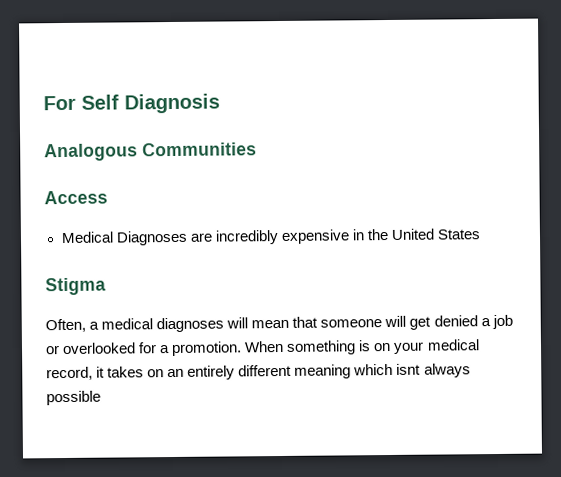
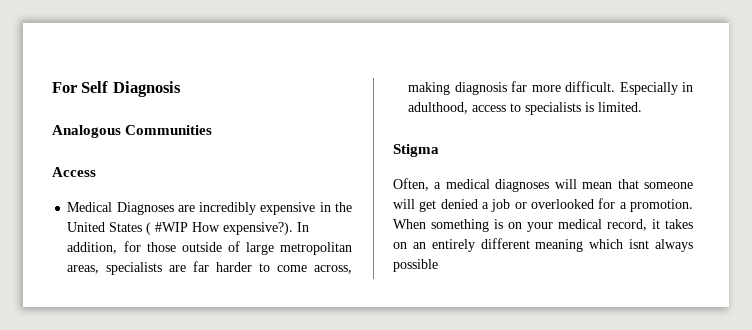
(481, 234) none -> [146,222,310,235] [67,241,352,255] [67,261,353,275] [408,81,693,95] [408,102,643,115] ( #WIP How expensive?). In addition, for those outside of large metropolitan areas, specialists are far harder to come across, making diagnosis far more difficult. Especially in adulthood, access to specialists is limited.

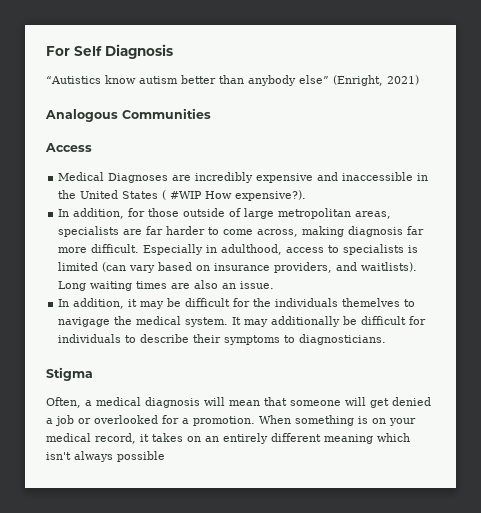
(181, 89) none -> [46,75,419,86] // “Autistics know autism better than anybody else” (Enright, 2021)
(316, 208) none -> [317,172,414,181] and inaccessible
(294, 228) none -> (307, 195) //
[598,102,643,112] limited. -> [58,262,418,273] [58,280,275,291] [58,298,416,309] [58,316,427,327] [58,334,387,345] limited (can vary based on insurance providers, and waitlists). Long waiting times are also an issue. // In addition, it may be difficult for the individuals themelves to navigage the medical system. It may additionally be difficult for individuals to describe their symptoms to diagnosticians.
[495,179,550,192] diagnoses -> [145,397,200,408] diagnosis
[629,239,650,249] isnt -> [46,452,71,460] isn't

